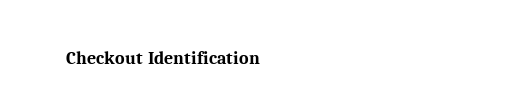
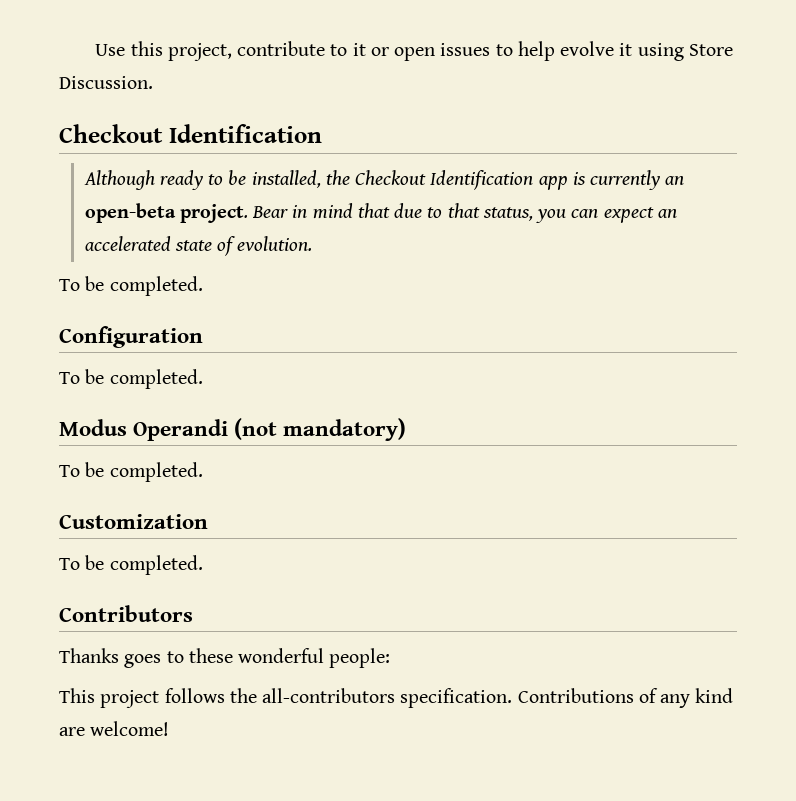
[66,51,260,64] Checkout Identification -> [95,41,733,61] [59,76,153,89] [59,124,322,143] [83,170,685,190] [84,203,678,223] [84,236,313,256] [59,276,203,296] [59,326,203,348] [59,369,203,389] [59,418,407,441] [59,462,203,482] [59,514,208,529] [59,555,203,575] [59,605,193,622] [59,648,391,668] [59,688,734,708] [59,721,170,736] Use this project, contribute to it or open issues to help evolve it using Store Discussion. // Checkout Identification // Although ready to be installed, the Checkout Identification app is currently an open-beta project. Bear in mind that due to that status, you can expect an accelerated state of evolution. // To be completed. // Configuration // To be completed. // Modus Operandi (not mandatory) // To be completed. // Customization // To be completed. // Contributors // Thanks goes to these wonderful people: // This project follows the all-contributors specification. Contributions of any kind are welcome!

